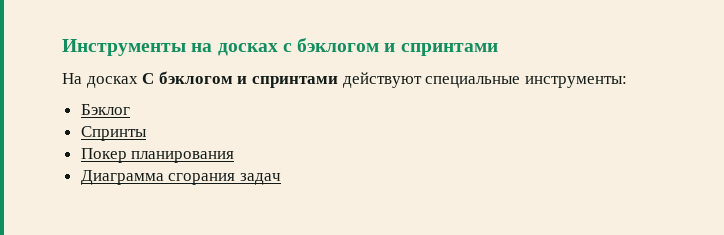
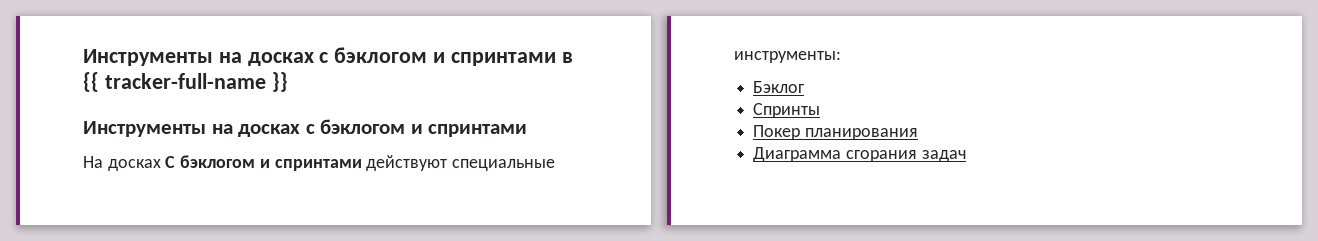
[62,38,498,56] Инструменты на досках с бэклогом и спринтами -> [83,47,573,66] [83,72,288,92] [83,119,528,137] Инструменты на досках с бэклогом и спринтами в {{ tracker-full-name }} // Инструменты на досках с бэклогом и спринтами

